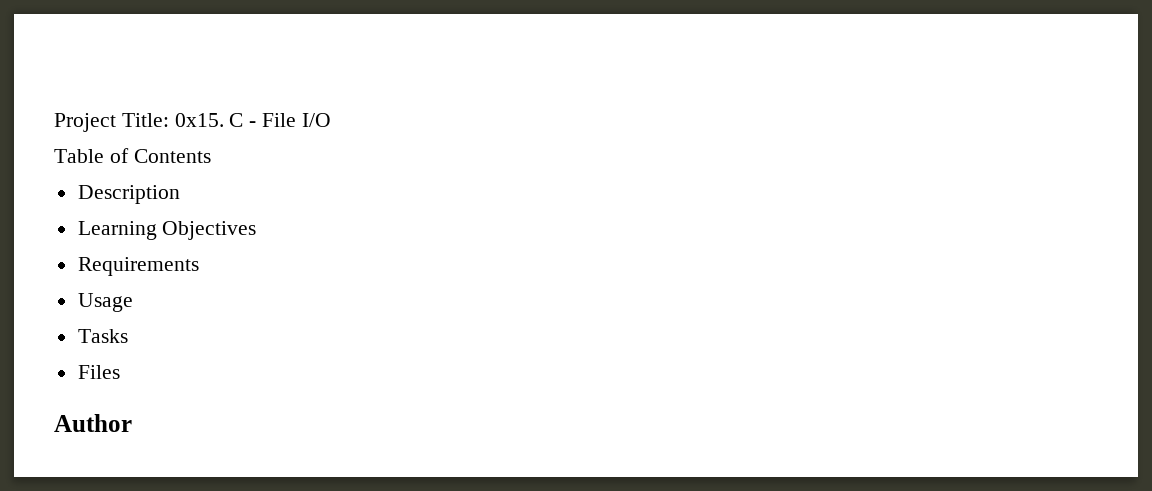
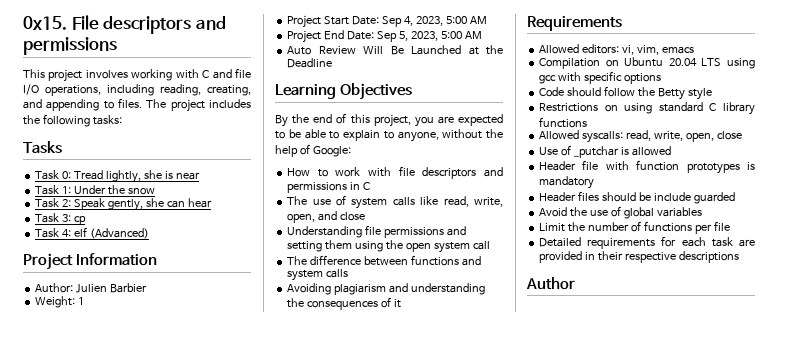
[54,113,331,132] [54,148,211,163] [77,185,180,204] [77,221,257,240] [77,257,199,276] [77,293,133,312] [77,329,128,343] [77,365,120,379] Project Title: 0x15. C - File I/O // Table of Contents // Description // Learning Objectives // Requirements // Usage // Tasks // Files -> [23,15,226,34] [23,37,117,55] [23,68,251,82] [23,84,251,96] [23,98,251,112] [23,114,122,127] [23,141,62,153] [35,170,200,183] [35,185,155,195] [35,198,212,211] [35,213,87,225] [35,227,150,239] [23,253,158,270] [35,283,148,293] [35,296,85,308] [287,15,487,28] [287,30,482,43] [287,45,504,55] [287,58,333,68] [275,83,413,100] [275,113,503,127] [275,129,503,142] [275,144,351,157] [287,166,503,179] [287,182,371,193] [287,195,503,209] [287,211,366,223] [287,225,467,238] [287,240,490,253] [287,255,481,266] [287,269,349,281] [287,283,486,295] [287,297,402,310] [527,16,622,31] [539,44,694,55] [539,57,755,69] [539,71,662,84] [539,86,712,100] [539,102,755,115] [539,117,588,128] [539,130,742,143] [539,145,671,158] [539,160,755,174] [539,176,595,189] [539,191,735,204] [539,206,702,219] [539,221,730,234] [539,236,755,249] [539,251,739,263] 0x15. File descriptors and permissions // This project involves working with C and file I/O operations, including reading, creating, and appending to files. The project includes the following tasks: // Tasks // Task 0: Tread lightly, she is near // Task 1: Under the snow // Task 2: Speak gently, she can hear // Task 3: cp // Task 4: elf (Advanced) // Project Information // Author: Julien Barbier // Weight: 1 // Project Start Date: Sep 4, 2023, 5:00 AM // Project End Date: Sep 5, 2023, 5:00 AM // Auto Review Will Be Launched at the Deadline // Learning Objectives // By the end of this project, you are expected to be able to explain to anyone, without the help of Google: // How to work with file descriptors and permissions in C // The use of system calls like read, write, open, and close // Understanding file permissions and setting them using the open system call // The difference between functions and system calls // Avoiding plagiarism and understanding the consequences of it // Requirements // Allowed editors: vi, vim, emacs // Compilation on Ubuntu 20.04 LTS using gcc with specific options // Code should follow the Betty style // Restrictions on using standard C library functions // Allowed syscalls: read, write, open, close // Use of _putchar is allowed // Header file with function prototypes is mandatory // Header files should be include guarded // Avoid the use of global variables // Limit the number of functions per file // Detailed requirements for each task are provided in their respective descriptions

